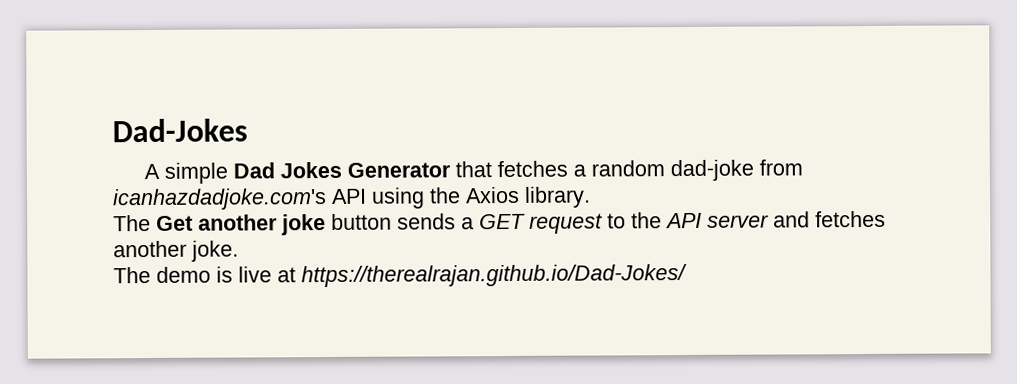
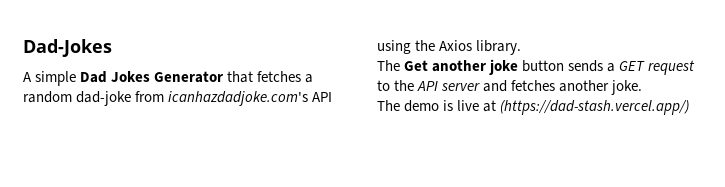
[301,264,687,288] https://therealrajan.github.io/Dad-Jokes/ -> [500,100,690,115] (https://dad-stash.vercel.app/)

